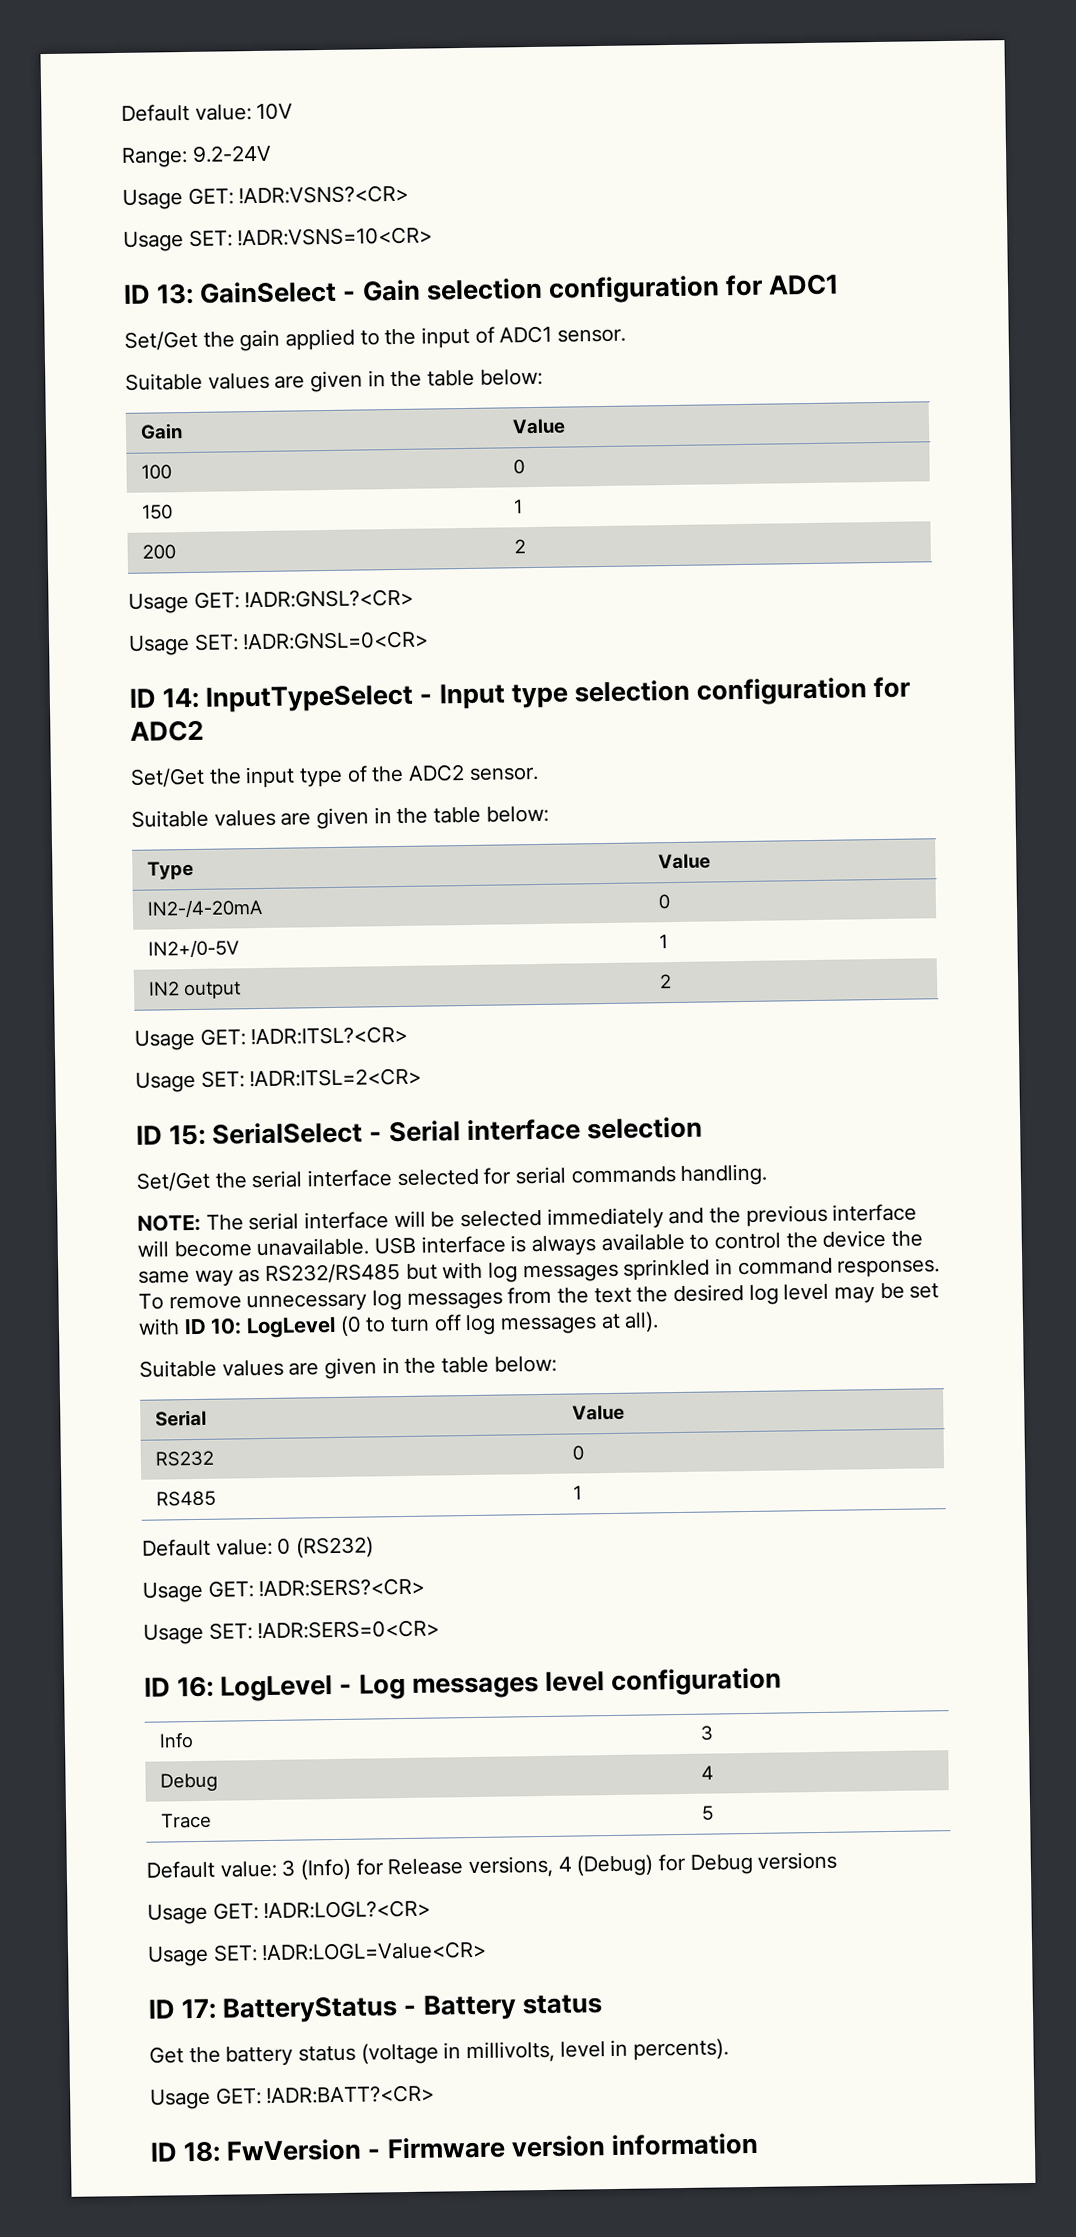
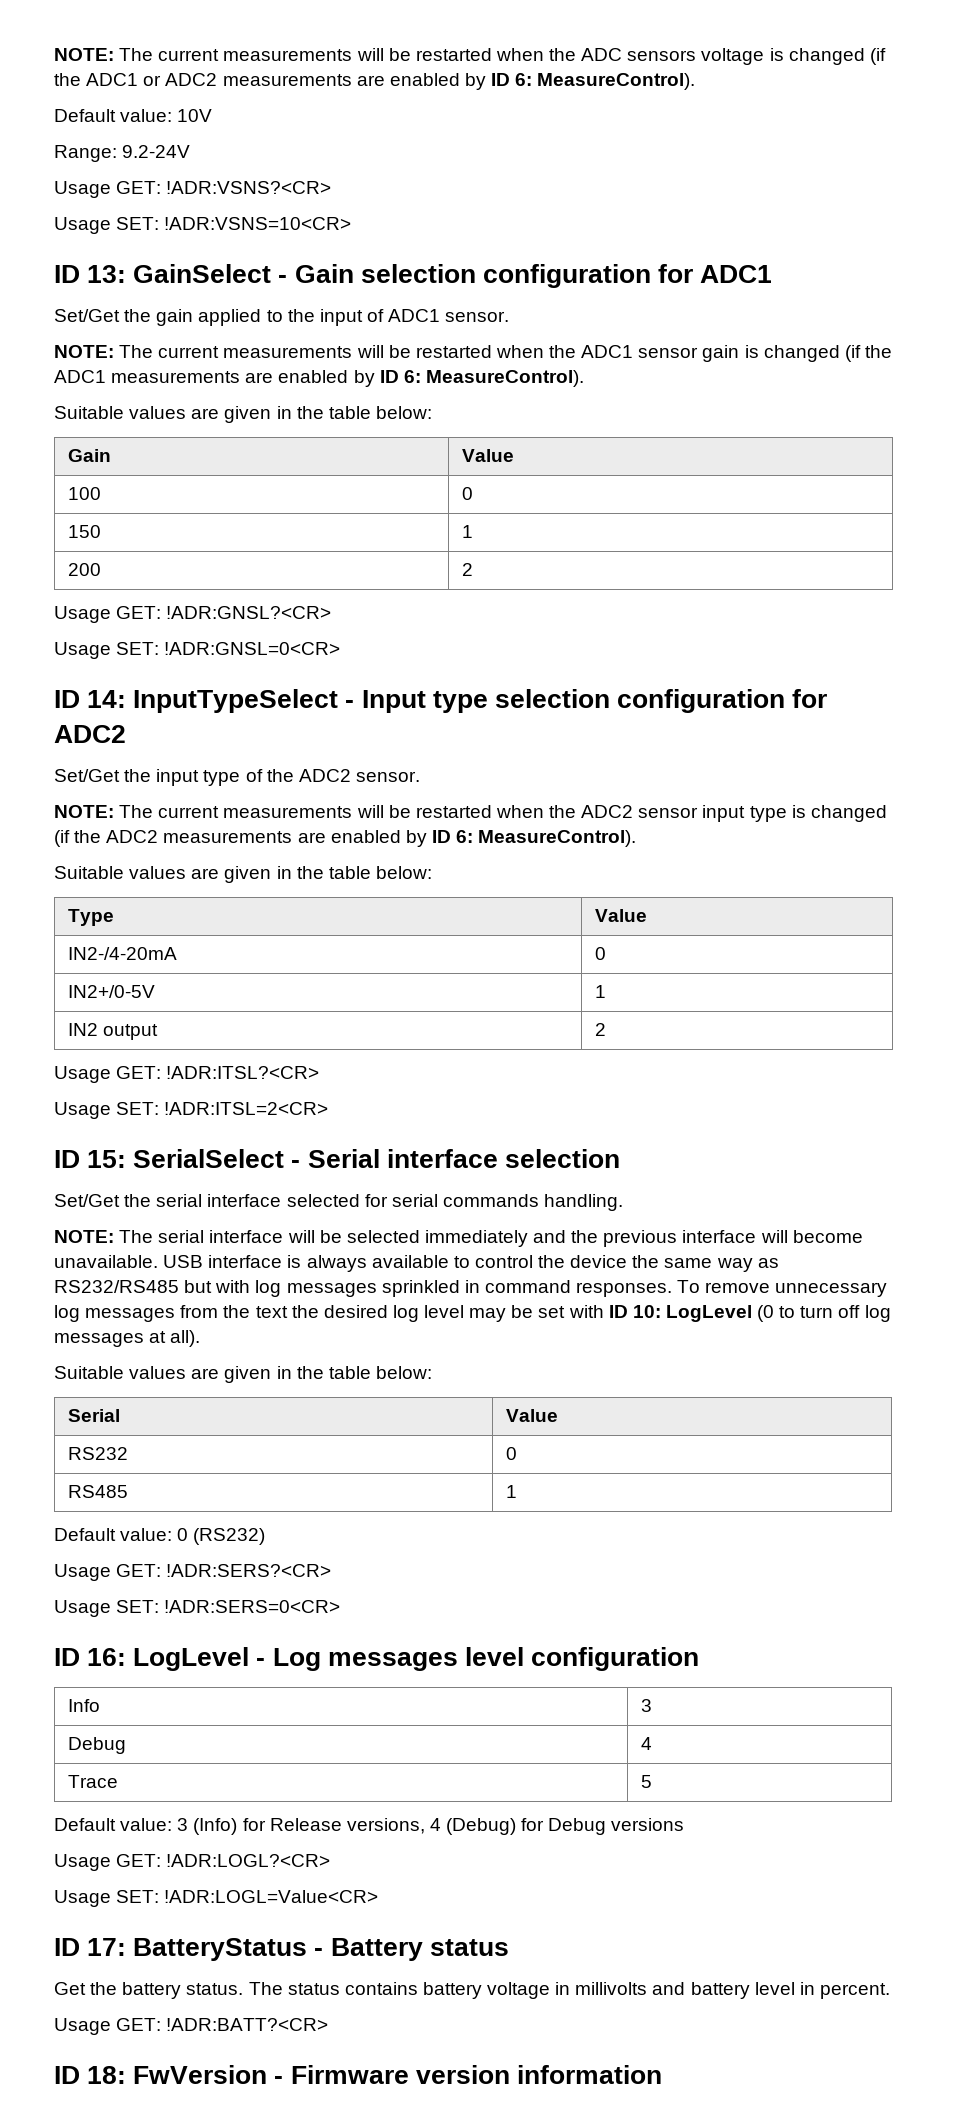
(121, 112) none -> [54,48,886,65] [54,73,696,90] NOTE: The current measurements will be restarted when the ADC sensors voltage is changed (if the ADC1 or ADC2 measurements are enabled by ID 6: MeasureControl). //
(627, 335) none -> [54,345,892,362] [54,370,584,387] // NOTE: The current measurements will be restarted when the ADC1 sensor gain is changed (if the ADC1 measurements are enabled by ID 6: MeasureControl).
(539, 773) none -> [54,805,887,822] [54,830,637,847] // NOTE: The current measurements will be restarted when the ADC2 sensor input type is changed (if the ADC2 measurements are enabled by ID 6: MeasureControl).
[298,2040,556,2065] status (voltage in millivolts, -> [186,1982,750,1999] status. The status contains battery voltage in millivolts and battery
[633,2038,730,2061] percents). -> [819,1983,890,1999] percent.

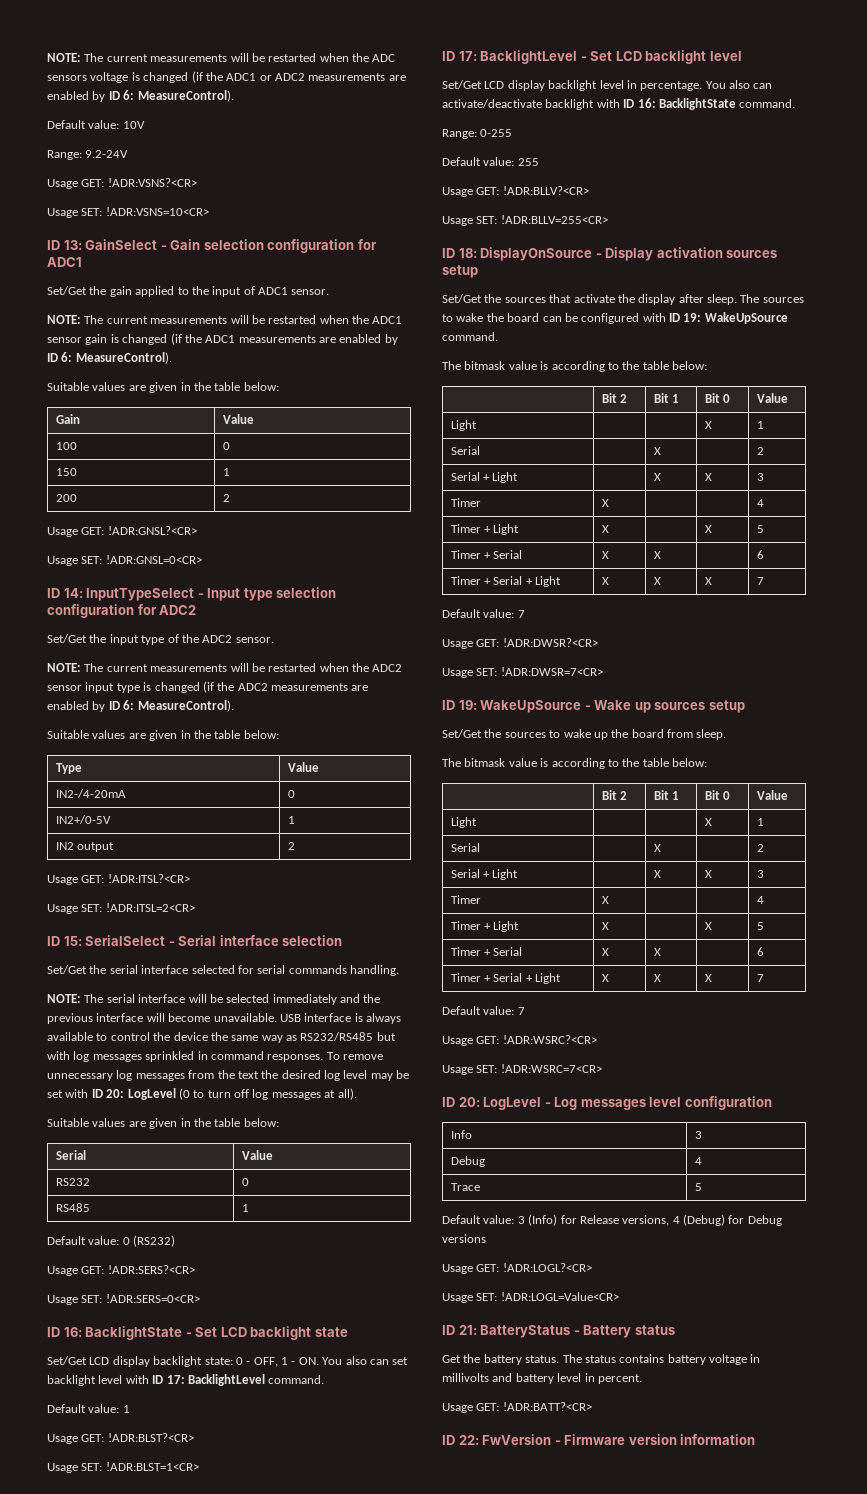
[632,1305,661,1318] 10: -> [106,1089,125,1098] 20:
(127, 1657) none -> [85,1326,348,1340] [47,1356,409,1367] [47,1374,325,1386] [47,1404,130,1413] [47,1433,194,1444] [47,1462,199,1473] [442,50,742,64] [442,80,773,91] [442,98,796,110] [442,129,513,139] [442,157,539,166] [442,186,589,197] [442,215,608,226] [442,247,778,261] [442,265,478,278] [442,294,804,305] [442,312,788,324] [442,332,498,341] [442,361,707,372] [601,393,628,403] [653,393,680,403] [704,393,731,403] [756,393,788,403] [450,420,477,431] [704,421,712,429] [756,421,764,429] [450,446,480,455] [653,447,661,455] [756,447,764,455] [450,472,519,483] [653,473,661,481] [704,473,712,481] [756,473,764,481] [450,498,481,507] [601,499,609,507] [756,499,764,507] [450,524,520,535] [601,525,609,533] [704,525,712,533] [756,525,764,533] [450,550,523,559] [601,551,609,559] [653,551,661,559] [756,550,764,559] [450,576,562,587] [601,577,609,585] [653,577,661,585] [704,577,712,585] [756,577,764,585] [442,609,525,618] [442,638,598,649] [442,667,603,678] [442,700,745,713] [442,729,727,740] [442,758,707,769] [601,790,628,800] [653,790,680,800] [704,790,731,800] [756,790,788,800] [450,817,477,828] [704,818,712,826] [756,818,764,826] [450,843,480,852] [653,844,661,852] [756,844,764,852] [450,869,519,880] [653,870,661,878] [704,870,712,878] [756,870,764,878] [450,895,481,904] [601,896,609,904] [756,896,764,904] [450,921,520,932] [601,922,609,930] [704,922,712,930] [756,922,764,930] [450,947,523,956] [601,948,609,956] [653,948,661,956] [756,947,764,956] [450,973,562,984] [601,974,609,982] [653,974,661,982] [704,974,712,982] [756,974,764,982] [442,1006,525,1015] [442,1035,597,1046] [442,1064,602,1075] [442,1097,480,1107] BacklightState - Set LCD backlight state // Set/Get LCD display backlight state: 0 - OFF, 1 - ON. You also can set backlight level with ID 17: BacklightLevel command. // Default value: 1 // Usage GET: !ADR:BLST?<CR> // Usage SET: !ADR:BLST=1<CR> // ID 17: BacklightLevel - Set LCD backlight level // Set/Get LCD display backlight level in percentage. You also can activate/deactivate backlight with ID 16: BacklightState command. // Range: 0-255 // Default value: 255 // Usage GET: !ADR:BLLV?<CR> // Usage SET: !ADR:BLLV=255<CR> // ID 18: DisplayOnSource - Display activation sources setup // Set/Get the sources that activate the display after sleep. The sources to wake the board can be configured with ID 19: WakeUpSource command. // The bitmask value is according to the table below: // | Bit 2 | Bit 1 | Bit 0 | Value // Light | | | X | 1 // Serial | | X | | 2 // Serial + Light | | X | X | 3 // Timer | X | | | 4 // Timer + Light | X | | X | 5 // Timer + Serial | X | X | | 6 // Timer + Serial + Light | X | X | X | 7 // Default value: 7 // Usage GET: !ADR:DWSR?<CR> // Usage SET: !ADR:DWSR=7<CR> // ID 19: WakeUpSource - Wake up sources setup // Set/Get the sources to wake up the board from sleep. // The bitmask value is according to the table below: // | Bit 2 | Bit 1 | Bit 0 | Value // Light | | | X | 1 // Serial | | X | | 2 // Serial + Light | | X | X | 3 // Timer | X | | | 4 // Timer + Light | X | | X | 5 // Timer + Serial | X | X | | 6 // Timer + Serial + Light | X | X | X | 7 // Default value: 7 // Usage GET: !ADR:WSRC?<CR> // Usage SET: !ADR:WSRC=7<CR> // ID 20:
[87,1938,127,1956] 17: -> [458,1325,477,1335] 21:
[87,2066,127,2084] 18: -> [458,1435,479,1445] 22:

